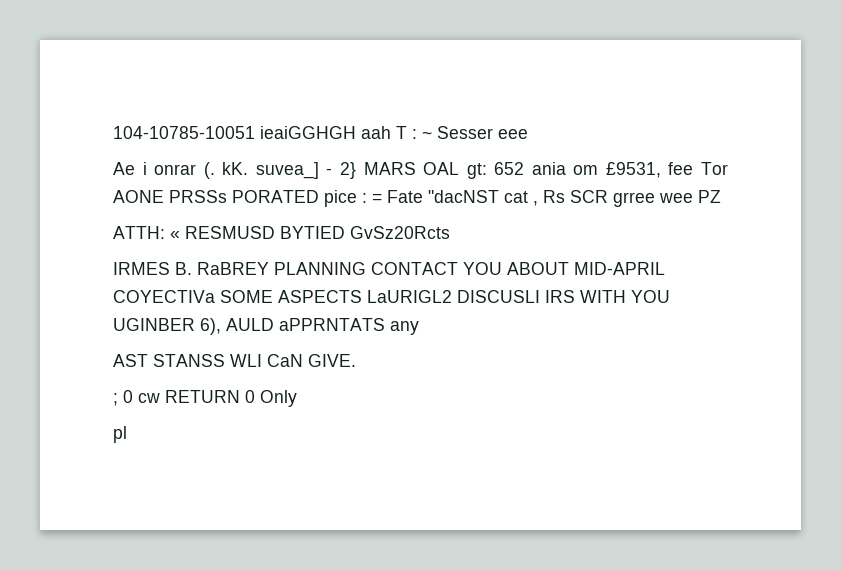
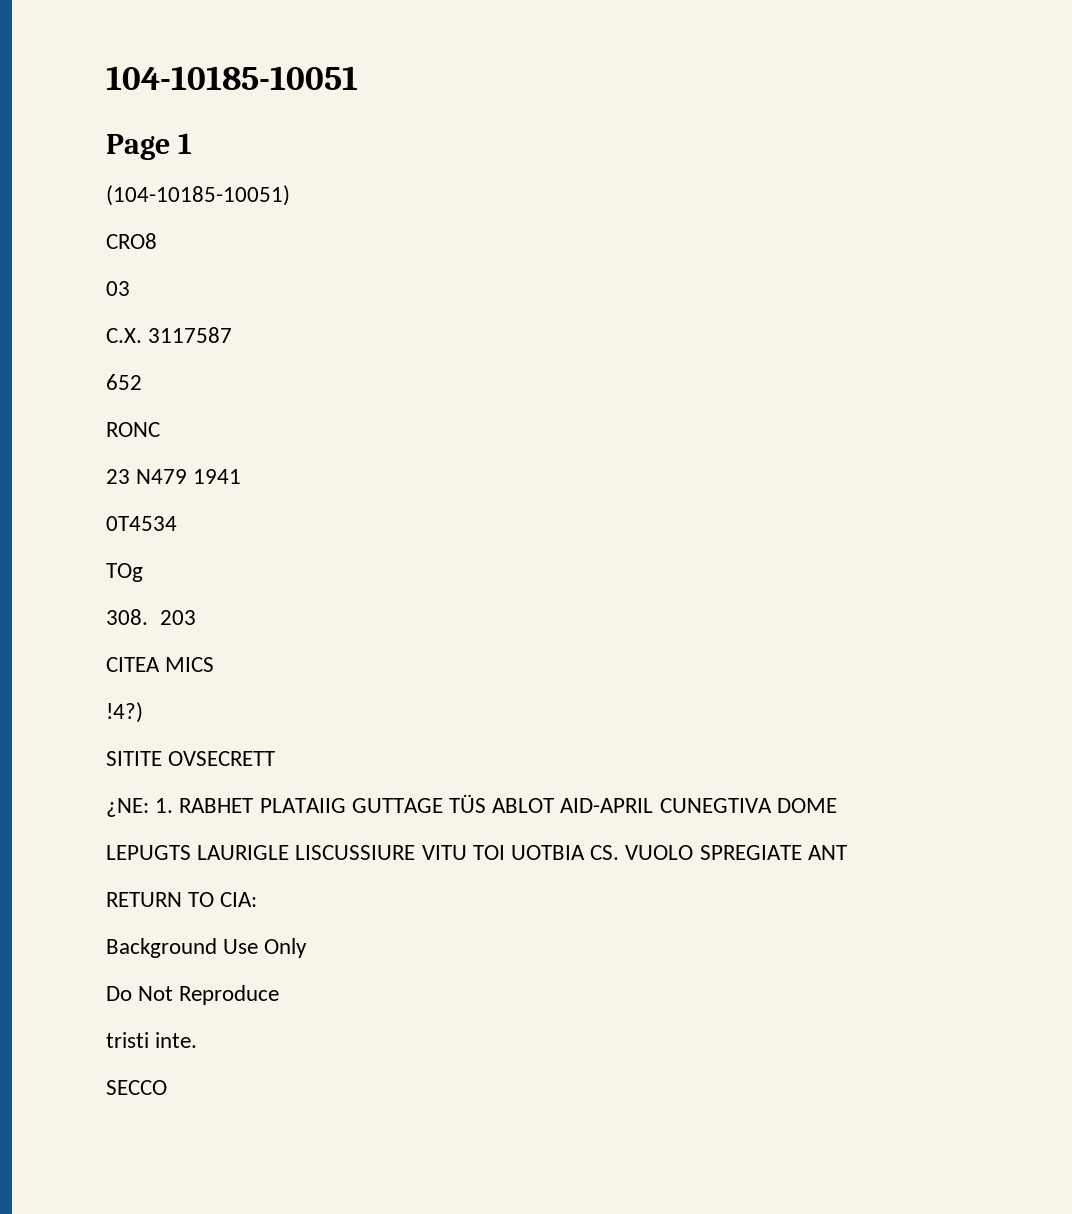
[113,126,528,139] [113,162,728,179] [113,190,721,207] [113,226,450,239] [113,262,665,275] [113,290,670,303] [113,318,419,335] [113,354,356,367] [113,390,297,407] [113,426,127,443] 104-10785-10051 ieaiGGHGH aah T : ~ Sesser eee // Ae i onrar (. kK. suvea_] - 2} MARS OAL gt: 652 ania om £9531, fee Tor AONE PRSSs PORATED pice : = Fate "dacNST cat , Rs SCR grree wee PZ // ATTH: « RESMUSD BYTIED GvSz20Rcts // IRMES B. RaBREY PLANNING CONTACT YOU ABOUT MID-APRIL COYECTIVa SOME ASPECTS LaURIGL2 DISCUSLI IRS WITH YOU UGINBER 6), AULD aPPRNTATS any // AST STANSS WLI CaN GIVE. // ; 0 cw RETURN 0 Only // pl -> [106,66,358,90] [106,133,192,160] [106,185,290,206] [106,233,157,249] [106,281,130,296] [106,327,233,343] [106,374,142,390] [106,422,160,437] [106,469,242,484] [106,516,177,531] [106,563,143,582] [106,609,196,625] [106,657,215,672] [106,702,143,723] [106,751,276,766] [106,794,837,817] [106,845,847,860] [106,892,258,907] [106,938,308,958] [106,985,280,1005] [106,1032,198,1048] [106,1080,167,1095] 104-10185-10051 // Page 1 // (104-10185-10051) // CRO8 // 03 // C.X. 3117587 // 652 // RONC // 23 N479 1941 // 0T4534 // TOg // 308. 203 // CITEA MICS // !4?) // SITITE OVSECRETT // ¿NE: 1. RABHET PLATAIIG GUTTAGE TÜS ABLOT AID-APRIL CUNEGTIVA DOME // LEPUGTS LAURIGLE LISCUSSIURE VITU TOI UOTBIA CS. VUOLO SPREGIATE ANT // RETURN TO CIA: // Background Use Only // Do Not Reproduce // tristi inte. // SECCO

